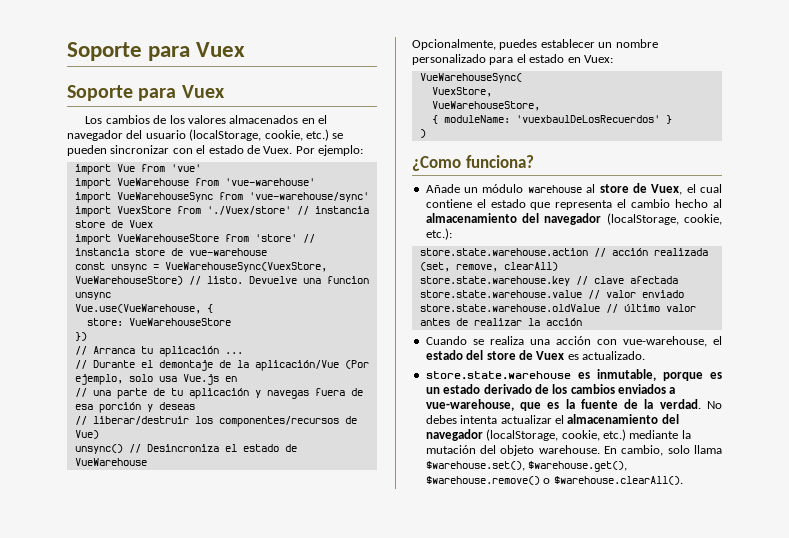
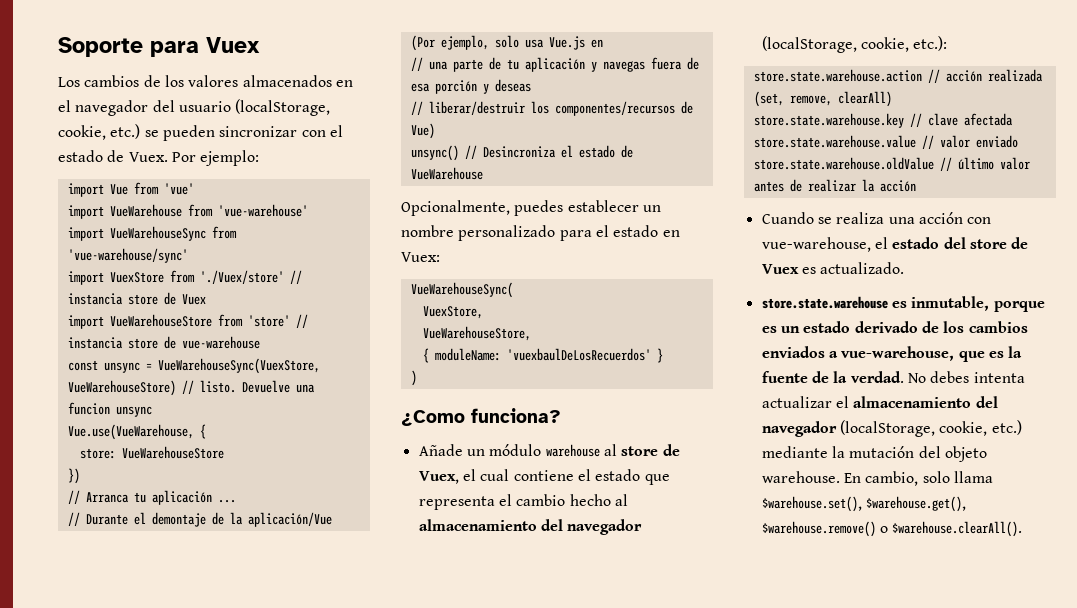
[67,42,246,61] [67,85,225,101] Soporte para Vuex // Soporte para Vuex -> [58,37,260,57] Soporte para Vuex

